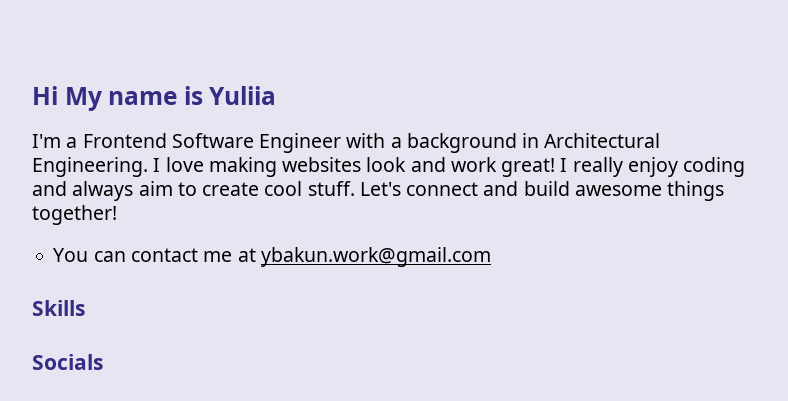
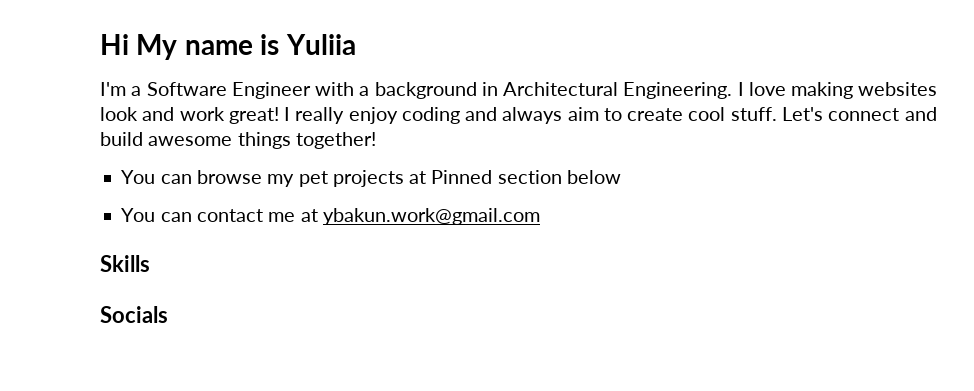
[82,133,167,148] Frontend -> (142, 91) none
(117, 215) none -> [121,170,621,187] // You can browse my pet projects at Pinned section below

